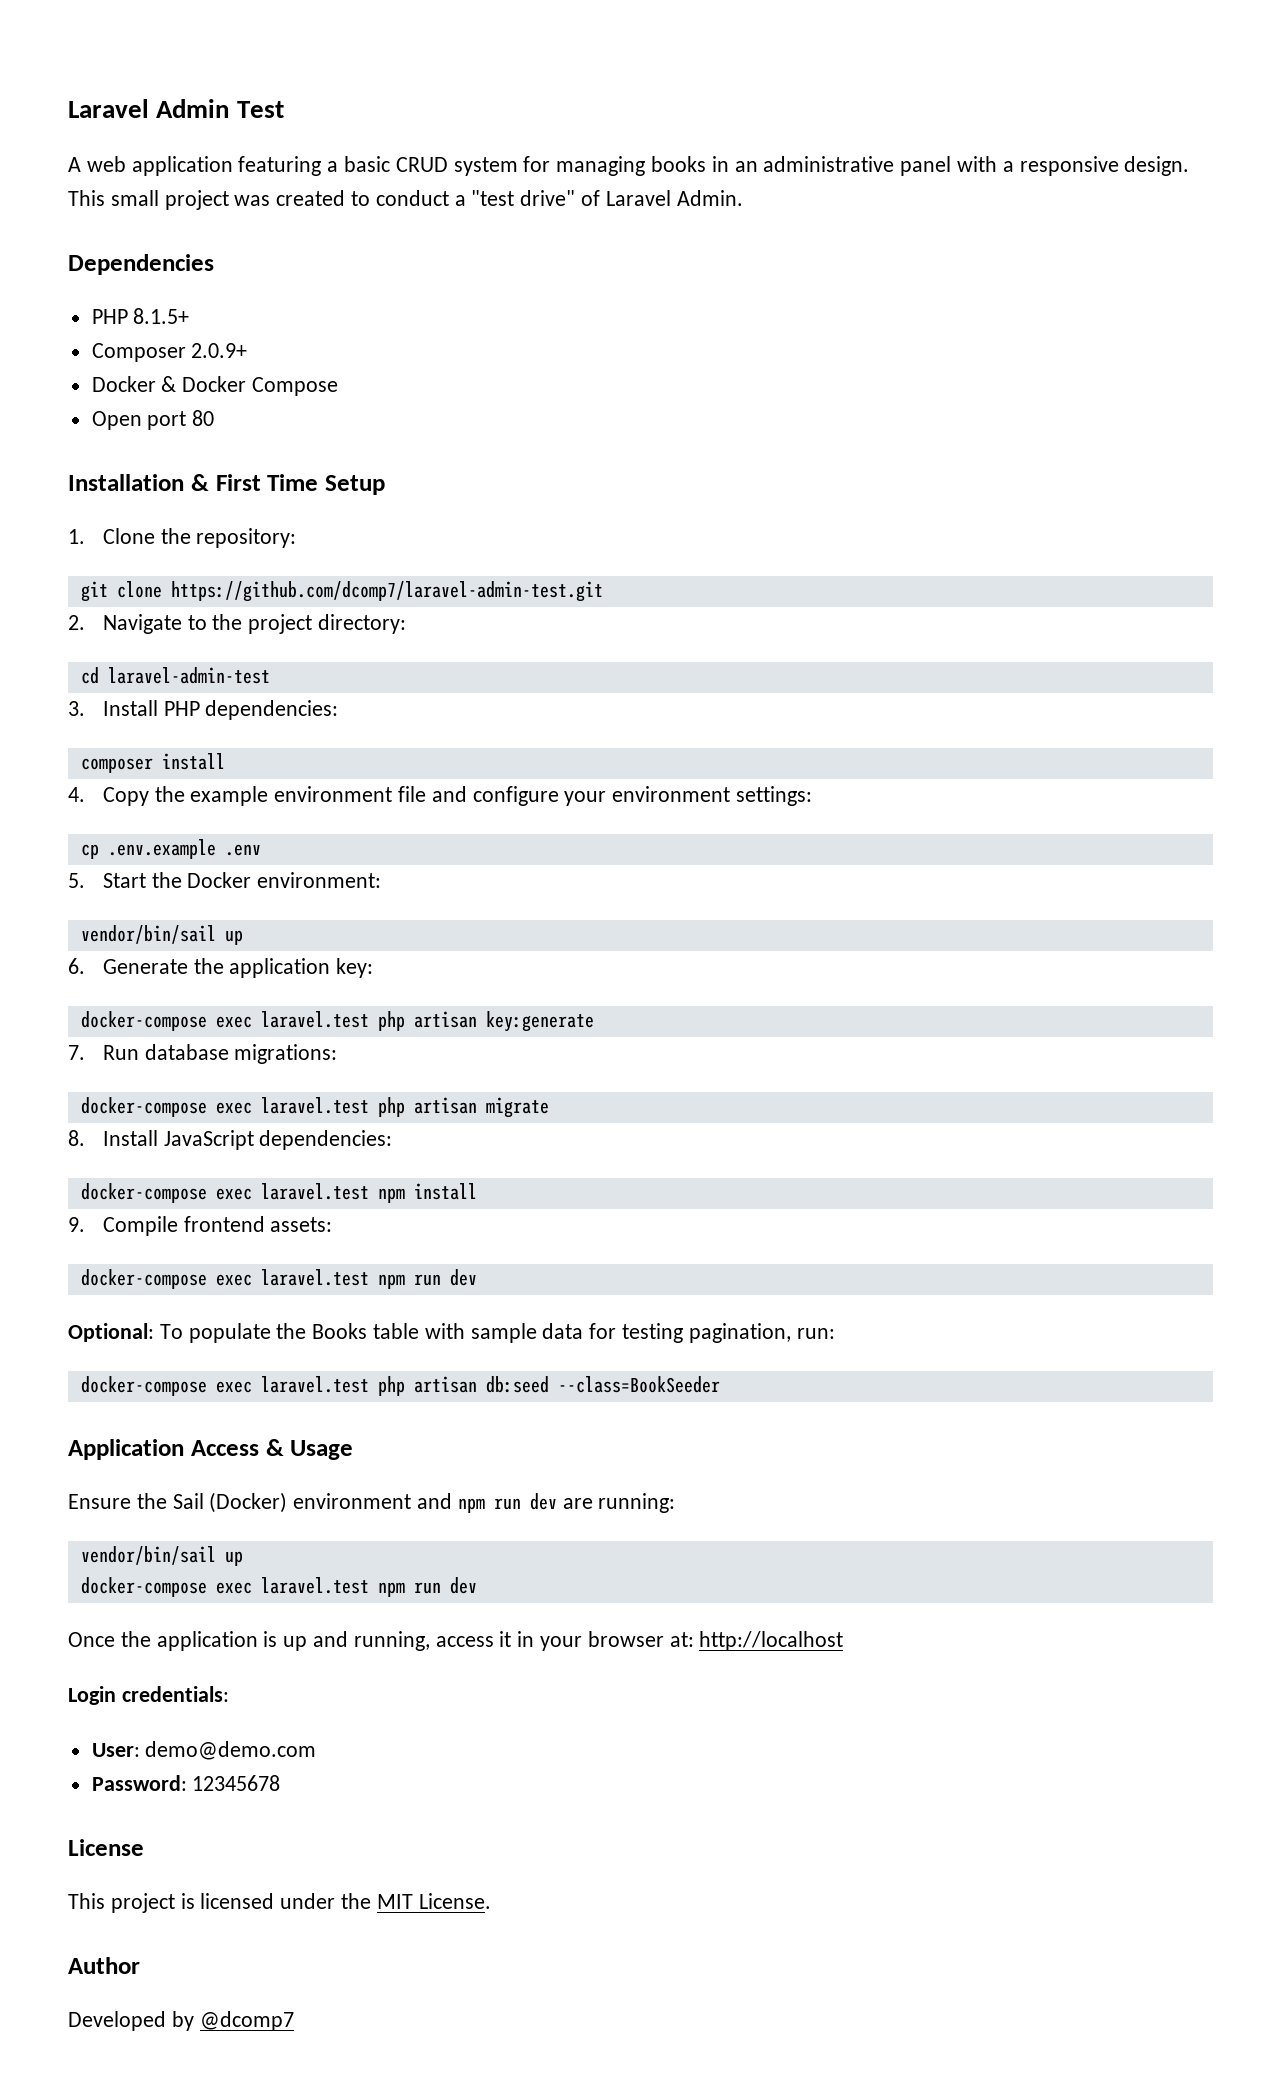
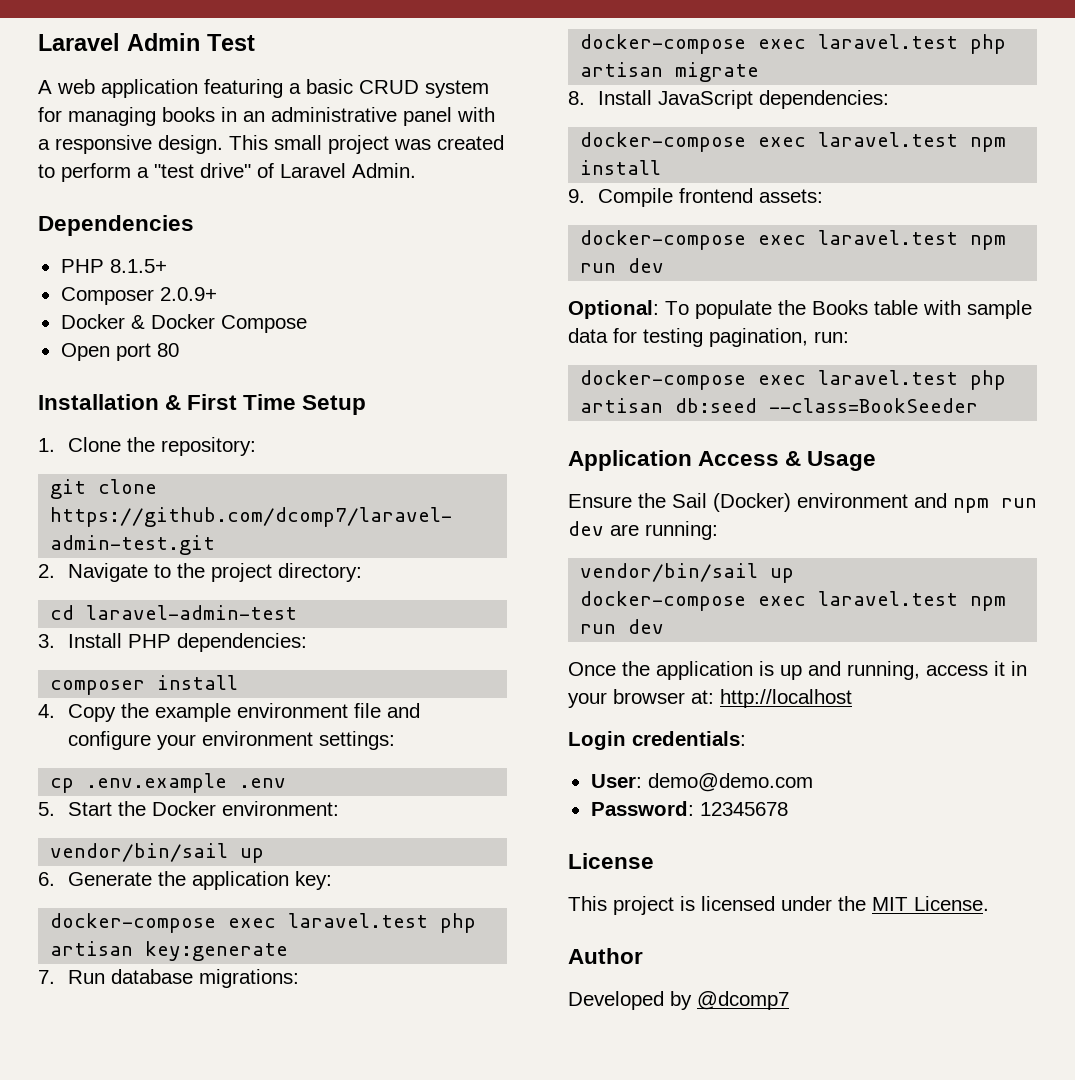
[375,190,449,206] conduct -> [61,163,131,182] perform

